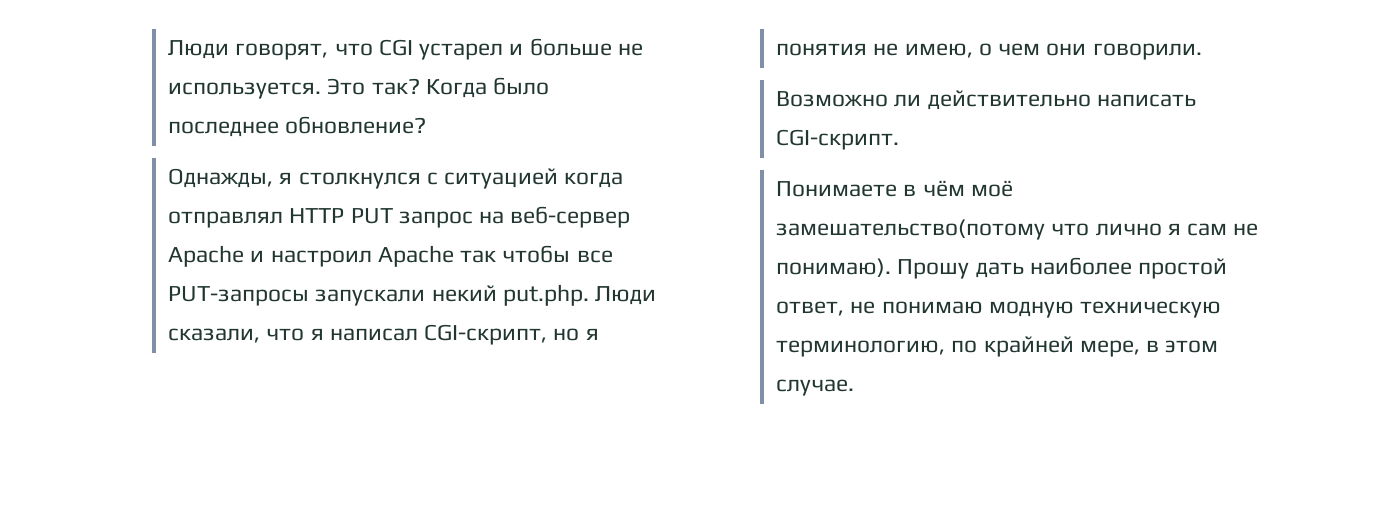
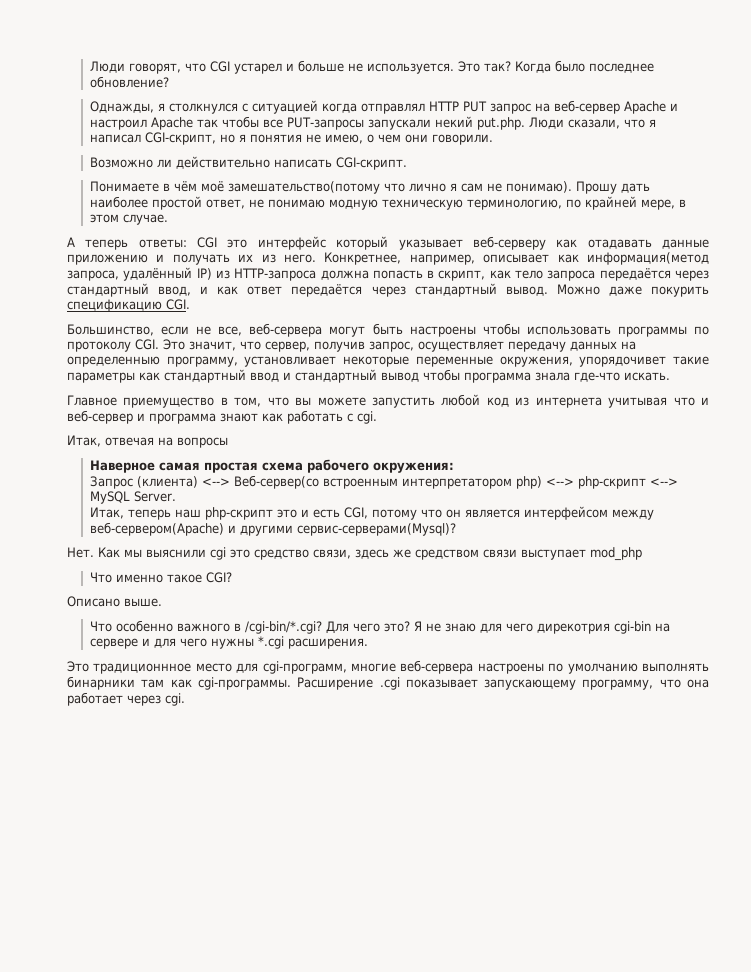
(855, 387) none -> [67,236,710,250] [67,252,709,265] [67,267,709,281] [67,283,709,297] [67,299,190,312] [67,323,709,337] [67,339,636,352] [67,356,709,367] [67,369,670,383] [67,394,710,408] [67,410,377,424] [67,435,228,448] [89,459,454,473] [89,475,678,489] [89,491,176,504] [89,506,654,520] [89,522,456,536] [67,547,642,561] [89,572,232,583] [67,596,162,607] [89,620,670,634] [89,636,368,649] [67,660,709,674] [67,676,709,690] [67,692,185,706] // А теперь ответы: CGI это интерфейс который указывает веб-серверу как отадавать данные приложению и получать их из него. Конкретнее, например, описывает как информация(метод запроса, удалённый IP) из HTTP-запроса должна попасть в скрипт, как тело запроса передаётся через стандартный ввод, и как ответ передаётся через стандартный вывод. Можно даже покурить спецификацию CGI. // Большинство, если не все, веб-сервера могут быть настроены чтобы использовать программы по протоколу CGI. Это значит, что сервер, получив запрос, осуществляет передачу данных на определенныю программу, установливает некоторые переменные окружения, упорядочивет такие параметры как стандартный ввод и стандартный вывод чтобы программа знала где-что искать. // Главное приемущество в том, что вы можете запустить любой код из интернета учитывая что и веб-сервер и программа знают как работать с cgi. // Итак, отвечая на вопросы // Наверное самая простая схема рабочего окружения: // Запрос (клиента) <--> Веб-сервер(со встроенным интерпретатором php) <--> php-скрипт <--> MySQL Server. // Итак, теперь наш php-скрипт это и есть CGI, потому что он является интерфейсом между веб-сервером(Apache) и другими сервис-серверами(Mysql)? // Нет. Как мы выяснили cgi это средство связи, здесь же средством связи выступает mod_php // Что именно такое CGI? // Описано выше. // Что особенно важного в /cgi-bin/*.cgi? Для чего это? Я не знаю для чего дирекотрия cgi-bin на сервере и для чего нужны *.cgi расширения. // Это традиционнное место для cgi-программ, многие веб-сервера настроены по умолчанию выполнять бинарники там как cgi-программы. Расширение .cgi показывает запускающему программу, что она работает через cgi.

